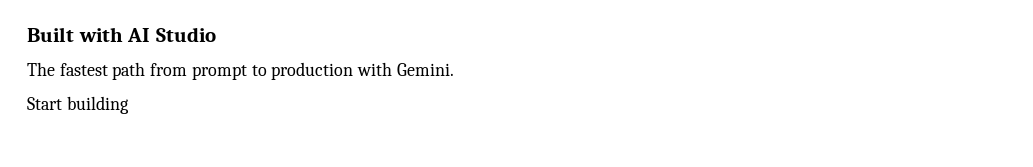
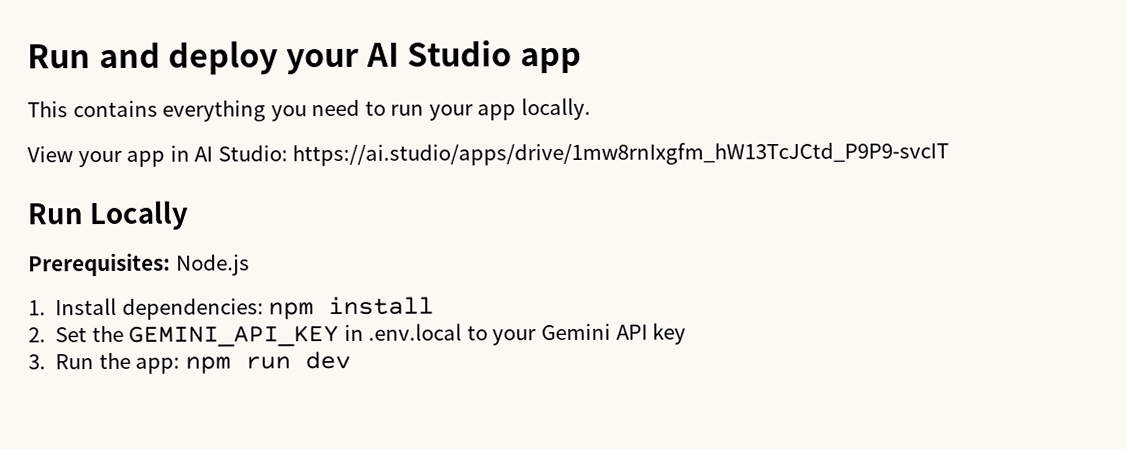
[27,27,216,42] [27,62,454,80] [27,96,129,114] Built with AI Studio // The fastest path from prompt to production with Gemini. // Start building -> [27,40,582,75] [27,97,591,122] [27,141,950,168] [27,200,190,231] [28,252,250,277] [28,296,435,320] [28,322,687,347] [28,350,351,374] Run and deploy your AI Studio app // This contains everything you need to run your app locally. // View your app in AI Studio: https://ai.studio/apps/drive/1mw8rnIxgfm_hW13TcJCtd_P9P9-svcIT // Run Locally // Prerequisites: Node.js // 1. Install dependencies: npm install // 2. Set the GEMINI_API_KEY in .env.local to your Gemini API key // 3. Run the app: npm run dev

